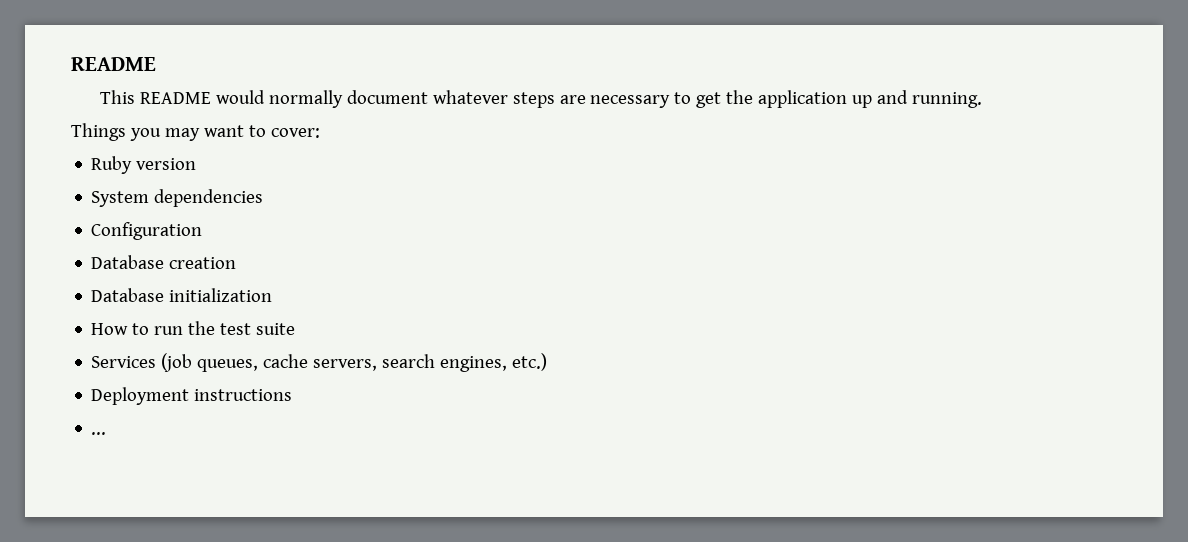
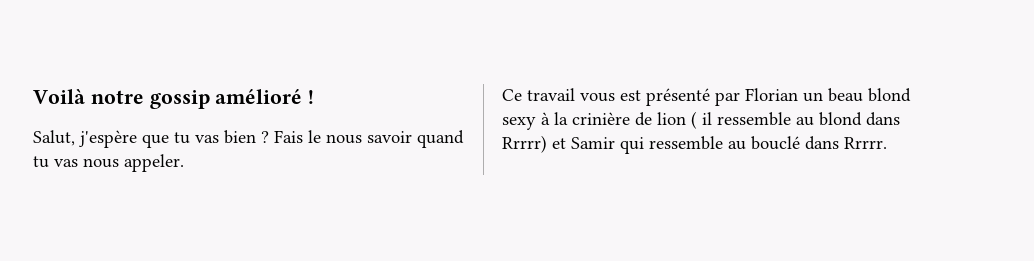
[71,57,156,71] [99,90,983,108] [71,123,320,141] [91,156,197,174] [91,189,264,207] [91,222,203,240] [91,255,237,269] [91,288,273,302] [91,321,296,335] [91,353,548,372] [91,387,293,405] [91,432,107,435] README // This README would normally document whatever steps are necessary to get the application up and running. // Things you may want to cover: // Ruby version // System dependencies // Configuration // Database creation // Database initialization // How to run the test suite // Services (job queues, cache servers, search engines, etc.) // Deployment instructions // ... -> [33,89,315,109] [33,130,464,148] [33,154,184,172] [502,88,911,106] [502,111,900,130] [502,135,887,154] Voilà notre gossip amélioré ! // Salut, j'espère que tu vas bien ? Fais le nous savoir quand tu vas nous appeler. // Ce travail vous est présenté par Florian un beau blond sexy à la crinière de lion ( il ressemble au blond dans Rrrrr) et Samir qui ressemble au bouclé dans Rrrrr.

